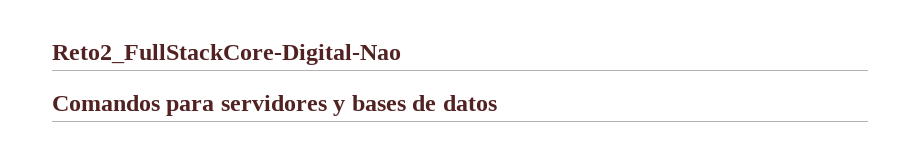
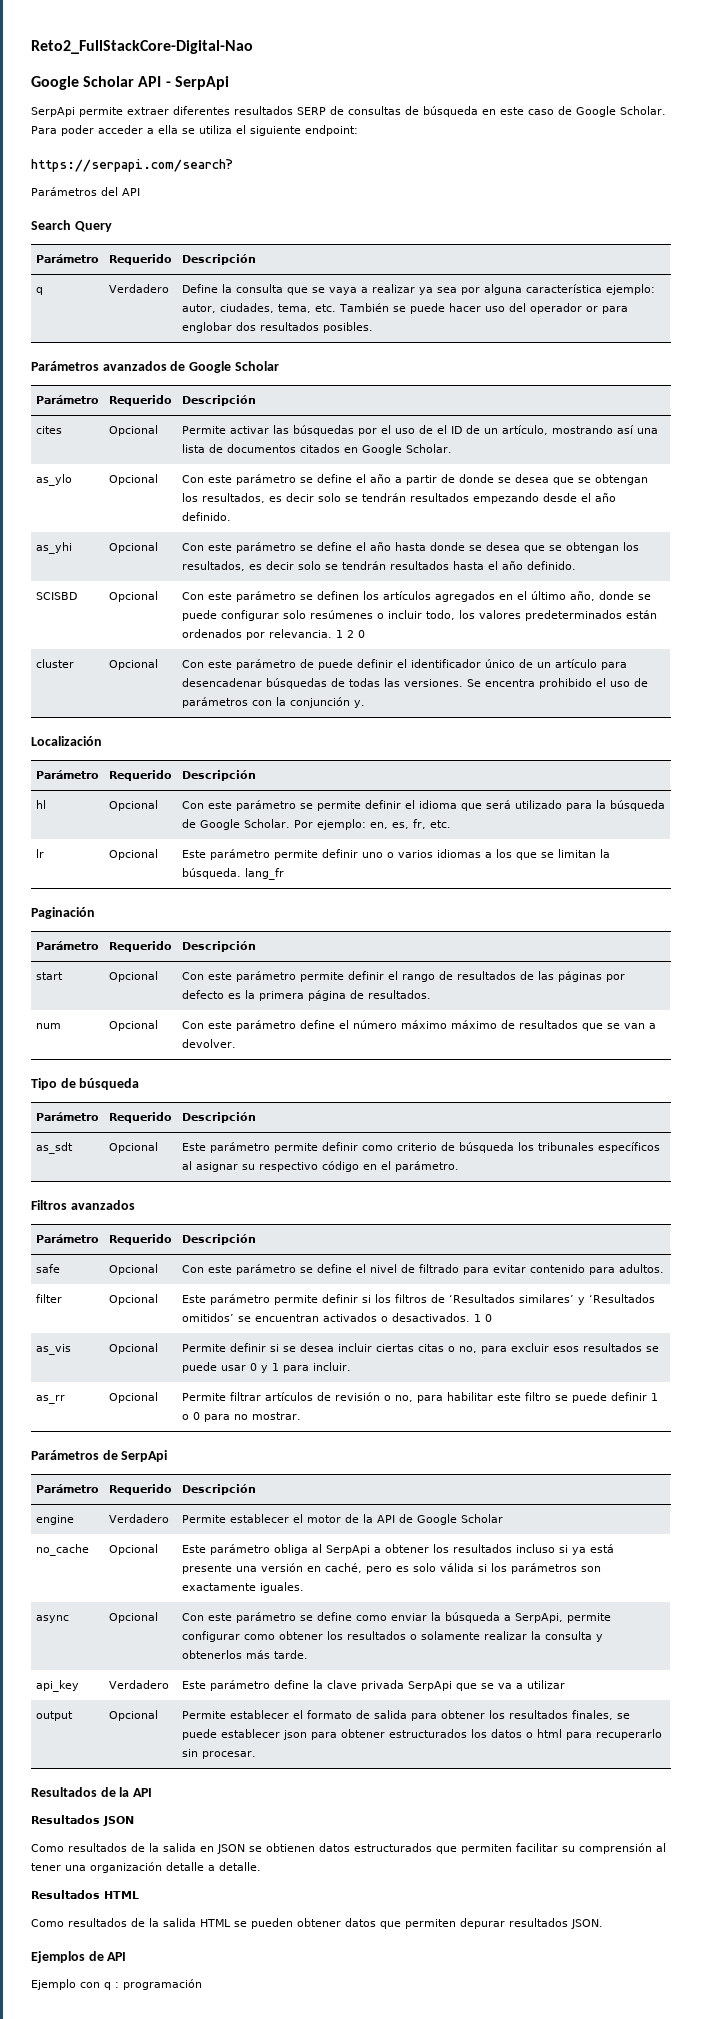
[52,95,497,116] Comandos para servidores y bases de datos -> [31,76,229,90] [31,106,666,117] [31,125,358,136] [31,159,233,172] [31,187,140,196] [31,220,112,232] [35,254,99,263] [108,254,172,265] [181,254,256,265] [35,287,43,295] [108,284,169,293] [181,284,655,295] [181,303,628,314] [181,322,373,333] [31,361,279,373] [35,395,99,404] [108,395,172,406] [181,395,256,406] [35,426,62,434] [108,425,158,436] [181,425,658,436] [181,444,452,455] [35,474,72,486] [108,474,158,485] [181,474,648,485] [181,493,616,504] [181,512,231,521] [35,542,72,554] [108,542,158,553] [181,542,639,553] [181,561,576,571] [35,592,77,600] [108,591,158,602] [181,591,651,602] [181,610,657,621] [181,629,365,640] [35,659,74,668] [108,659,158,670] [181,659,627,670] [181,678,648,689] [181,697,365,708] [31,736,102,746] [35,770,99,779] [108,770,172,781] [181,770,256,781] [35,800,46,809] [108,800,158,811] [181,800,665,811] [181,819,451,830] [35,849,44,858] [108,849,158,860] [181,849,610,860] [181,868,284,880] [31,907,95,919] [35,941,99,950] [108,941,172,952] [181,941,256,952] [35,972,63,980] [108,971,158,982] [181,971,625,982] [181,990,431,1001] [35,1023,61,1029] [108,1020,158,1031] [181,1020,656,1031] [181,1039,236,1048] [31,1078,140,1090] [35,1112,99,1121] [108,1112,172,1123] [181,1112,256,1123] [35,1142,73,1154] [108,1142,158,1153] [181,1142,660,1153] [181,1161,459,1172] [31,1200,135,1210] [35,1234,99,1243] [108,1234,172,1245] [181,1234,256,1245] [35,1264,60,1273] [108,1264,158,1275] [181,1264,664,1275] [35,1294,62,1303] [108,1294,158,1305] [181,1294,655,1305] [181,1313,492,1322] [35,1344,71,1355] [108,1343,158,1354] [181,1343,659,1354] [181,1362,351,1373] [35,1395,65,1404] [108,1392,158,1403] [181,1392,658,1403] [181,1412,301,1422] [31,1450,168,1462] [35,1484,99,1493] [108,1484,172,1495] [181,1484,256,1495] [35,1515,74,1525] [108,1514,169,1523] [181,1514,503,1525] [35,1544,89,1556] [108,1544,158,1555] [181,1544,614,1555] [181,1563,601,1574] [181,1582,304,1593] [35,1615,69,1623] [108,1612,158,1623] [181,1612,611,1623] [181,1631,603,1642] [181,1650,308,1659] [35,1680,79,1692] [108,1680,169,1689] [181,1680,565,1691] [35,1711,73,1721] [108,1710,158,1721] [181,1710,630,1721] [181,1729,662,1740] [181,1749,256,1759] [31,1787,152,1797] [31,1815,134,1826] [31,1843,666,1854] [31,1862,261,1873] [31,1890,139,1899] [31,1918,603,1929] [31,1951,127,1963] [31,1979,202,1990] Google Scholar API - SerpApi // SerpApi permite extraer diferentes resultados SERP de consultas de búsqueda en este caso de Google Scholar. Para poder acceder a ella se utiliza el siguiente endpoint: // https://serpapi.com/search? // Parámetros del API // Search Query // Parámetro | Requerido | Descripción // q | Verdadero | Define la consulta que se vaya a realizar ya sea por alguna característica ejemplo: autor, ciudades, tema, etc. También se puede hacer uso del operador or para englobar dos resultados posibles. // Parámetros avanzados de Google Scholar // Parámetro | Requerido | Descripción // cites | Opcional | Permite activar las búsquedas por el uso de el ID de un artículo, mostrando así una lista de documentos citados en Google Scholar. // as_ylo | Opcional | Con este parámetro se define el año a partir de donde se desea que se obtengan los resultados, es decir solo se tendrán resultados empezando desde el año definido. // as_yhi | Opcional | Con este parámetro se define el año hasta donde se desea que se obtengan los resultados, es decir solo se tendrán resultados hasta el año definido. // SCISBD | Opcional | Con este parámetro se definen los artículos agregados en el último año, donde se puede configurar solo resúmenes o incluir todo, los valores predeterminados están ordenados por relevancia. 1 2 0 // cluster | Opcional | Con este parámetro de puede definir el identificador único de un artículo para desencadenar búsquedas de todas las versiones. Se encentra prohibido el uso de parámetros con la conjunción y. // Localización // Parámetro | Requerido | Descripción // hl | Opcional | Con este parámetro se permite definir el idioma que será utilizado para la búsqueda de Google Scholar. Por ejemplo: en, es, fr, etc. // lr | Opcional | Este parámetro permite definir uno o varios idiomas a los que se limitan la búsqueda. lang_fr // Paginación // Parámetro | Requerido | Descripción // start | Opcional | Con este parámetro permite definir el rango de resultados de las páginas por defecto es la primera página de resultados. // num | Opcional | Con este parámetro define el número máximo máximo de resultados que se van a devolver. // Tipo de búsqueda // Parámetro | Requerido | Descripción // as_sdt | Opcional | Este parámetro permite definir como criterio de búsqueda los tribunales específicos al asignar su respectivo código en el parámetro. // Filtros avanzados // Parámetro | Requerido | Descripción // safe | Opcional | Con este parámetro se define el nivel de filtrado para evitar contenido para adultos. // filter | Opcional | Este parámetro permite definir si los filtros de ‘Resultados similares’ y ‘Resultados omitidos’ se encuentran activados o desactivados. 1 0 // as_vis | Opcional | Permite definir si se desea incluir ciertas citas o no, para excluir esos resultados se puede usar 0 y 1 para incluir. // as_rr | Opcional | Permite filtrar artículos de revisión o no, para habilitar este filtro se puede definir 1 o 0 para no mostrar. // Parámetros de SerpApi // Parámetro | Requerido | Descripción // engine | Verdadero | Permite establecer el motor de la API de Google Scholar // no_cache | Opcional | Este parámetro obliga al SerpApi a obtener los resultados incluso si ya está presente una versión en caché, pero es solo válida si los parámetros son exactamente iguales. // async | Opcional | Con este parámetro se define como enviar la búsqueda a SerpApi, permite configurar como obtener los resultados o solamente realizar la consulta y obtenerlos más tarde. // api_key | Verdadero | Este parámetro define la clave privada SerpApi que se va a utilizar // output | Opcional | Permite establecer el formato de salida para obtener los resultados finales, se puede establecer json para obtener estructurados los datos o html para recuperarlo sin procesar. // Resultados de la API // Resultados JSON // Como resultados de la salida en JSON se obtienen datos estructurados que permiten facilitar su comprensión al tener una organización detalle a detalle. // Resultados HTML // Como resultados de la salida HTML se pueden obtener datos que permiten depurar resultados JSON. // Ejemplos de API // Ejemplo con q : programación

